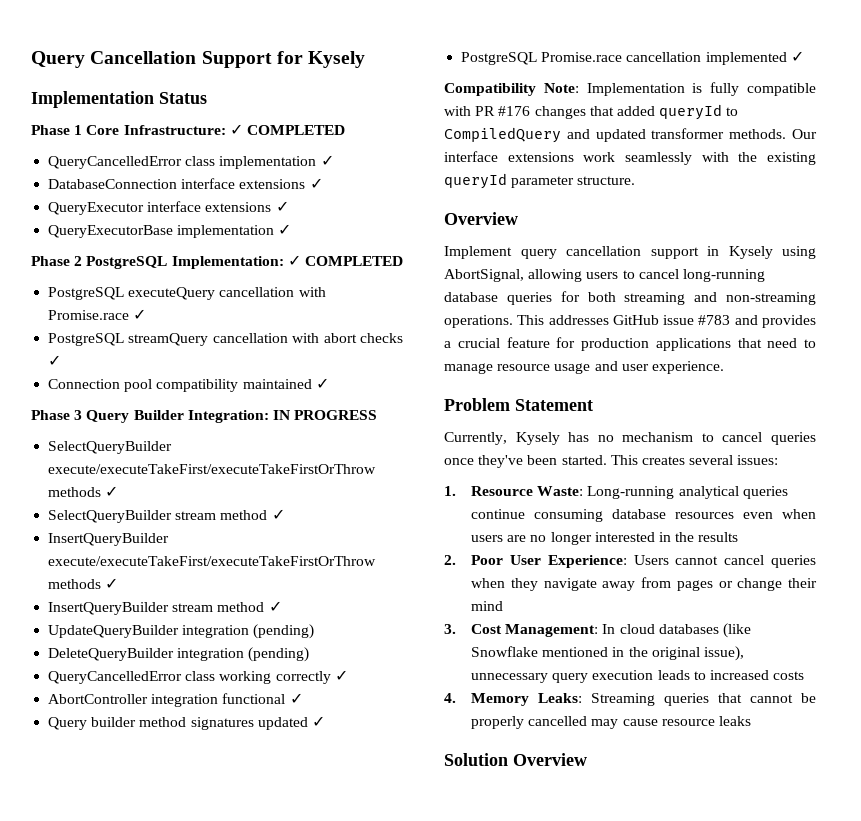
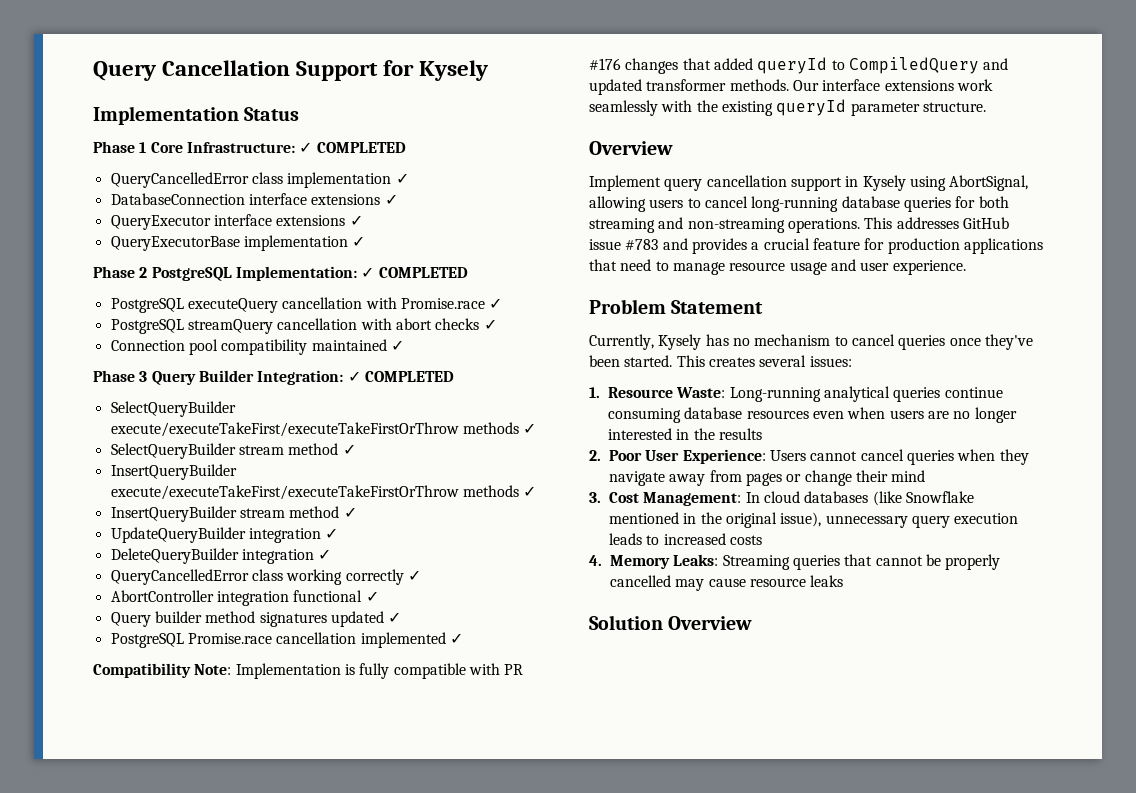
[272,410,378,420] IN PROGRESS -> [347,371,454,382] ✓ COMPLETED
[253,624,315,639] (pending) -> [325,528,339,539] ✓
[248,647,310,662] (pending) -> [318,549,332,560] ✓

